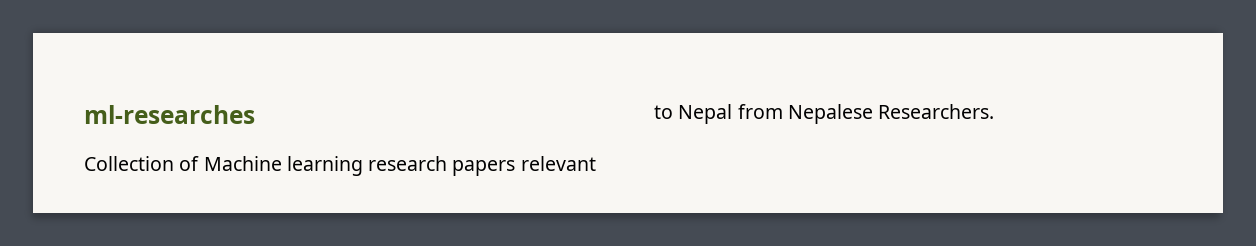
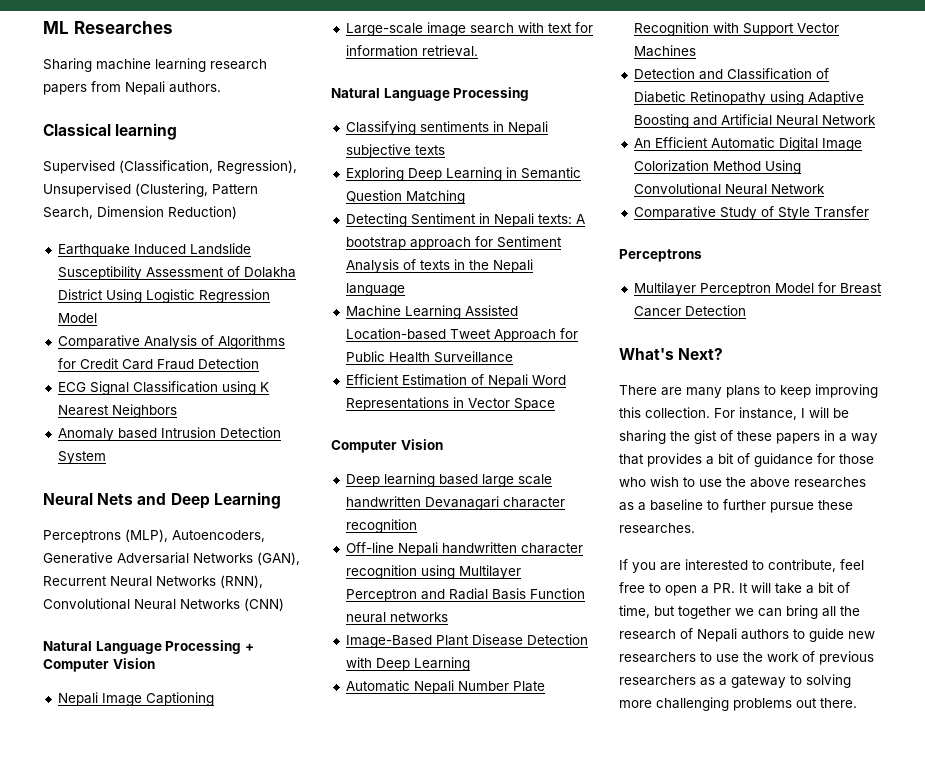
[84,105,255,124] [84,156,596,176] [654,104,995,124] ml-researches // Collection of Machine learning research papers relevant to Nepal from Nepalese Researchers. -> [43,21,173,34] [43,58,267,72] [43,81,221,95] [43,123,178,140] [43,160,297,174] [43,183,258,197] [43,206,237,219] [57,243,251,257] [57,266,296,280] [57,289,270,303] [57,313,97,323] [57,335,285,349] [57,358,259,370] [57,381,269,395] [57,404,177,418] [57,427,281,441] [57,451,106,464] [43,492,281,509] [43,529,265,543] [43,552,300,565] [43,575,263,588] [43,598,284,611] [43,640,254,654] [43,658,155,672] [57,692,214,706] [345,22,593,36] [345,45,478,57] [331,87,530,101] [345,121,548,135] [345,144,445,158] [345,167,581,181] [345,190,465,204] [345,213,585,227] [345,236,562,250] [345,259,533,273] [345,283,405,296] [345,305,518,319] [345,328,578,342] [345,351,513,363] [345,374,566,388] [345,397,555,411] [331,439,443,453] [345,473,552,487] [345,496,565,510] [345,519,417,533] [345,542,583,556] [345,565,521,579] [345,588,585,602] [345,612,448,623] [345,634,588,648] [345,657,470,671] [345,680,545,694] [633,22,839,36] [633,45,696,57] [633,68,829,80] [633,91,864,105] [633,114,876,128] [633,137,862,151] [633,160,801,174] [633,183,825,195] [633,206,869,220] [619,249,702,262] [633,282,882,296] [633,305,746,317] [619,348,724,360] [619,384,878,398] [619,407,849,420] [619,430,878,444] [619,453,874,467] [619,476,866,488] [619,499,853,513] [619,523,695,534] [619,559,864,573] [619,582,850,596] [619,605,860,619] [619,628,875,642] [619,651,874,665] [619,674,851,688] [619,697,857,711] ML Researches // Sharing machine learning research papers from Nepali authors. // Classical learning // Supervised (Classification, Regression), Unsupervised (Clustering, Pattern Search, Dimension Reduction) // Earthquake Induced Landslide Susceptibility Assessment of Dolakha District Using Logistic Regression Model // Comparative Analysis of Algorithms for Credit Card Fraud Detection // ECG Signal Classification using K Nearest Neighbors // Anomaly based Intrusion Detection System // Neural Nets and Deep Learning // Perceptrons (MLP), Autoencoders, Generative Adversarial Networks (GAN), Recurrent Neural Networks (RNN), Convolutional Neural Networks (CNN) // Natural Language Processing + Computer Vision // Nepali Image Captioning // Large-scale image search with text for information retrieval. // Natural Language Processing // Classifying sentiments in Nepali subjective texts // Exploring Deep Learning in Semantic Question Matching // Detecting Sentiment in Nepali texts: A bootstrap approach for Sentiment Analysis of texts in the Nepali language // Machine Learning Assisted Location-based Tweet Approach for Public Health Surveillance // Efficient Estimation of Nepali Word Representations in Vector Space // Computer Vision // Deep learning based large scale handwritten Devanagari character recognition // Off-line Nepali handwritten character recognition using Multilayer Perceptron and Radial Basis Function neural networks // Image-Based Plant Disease Detection with Deep Learning // Automatic Nepali Number Plate Recognition with Support Vector Machines // Detection and Classification of Diabetic Retinopathy using Adaptive Boosting and Artificial Neural Network // An Efficient Automatic Digital Image Colorization Method Using Convolutional Neural Network // Comparative Study of Style Transfer // Perceptrons // Multilayer Perceptron Model for Breast Cancer Detection // What's Next? // There are many plans to keep improving this collection. For instance, I will be sharing the gist of these papers in a way that provides a bit of guidance for those who wish to use the above researches as a baseline to further pursue these researches. // If you are interested to contribute, feel free to open a PR. It will take a bit of time, but together we can bring all the research of Nepali authors to guide new researchers to use the work of previous researchers as a gateway to solving more challenging problems out there.

